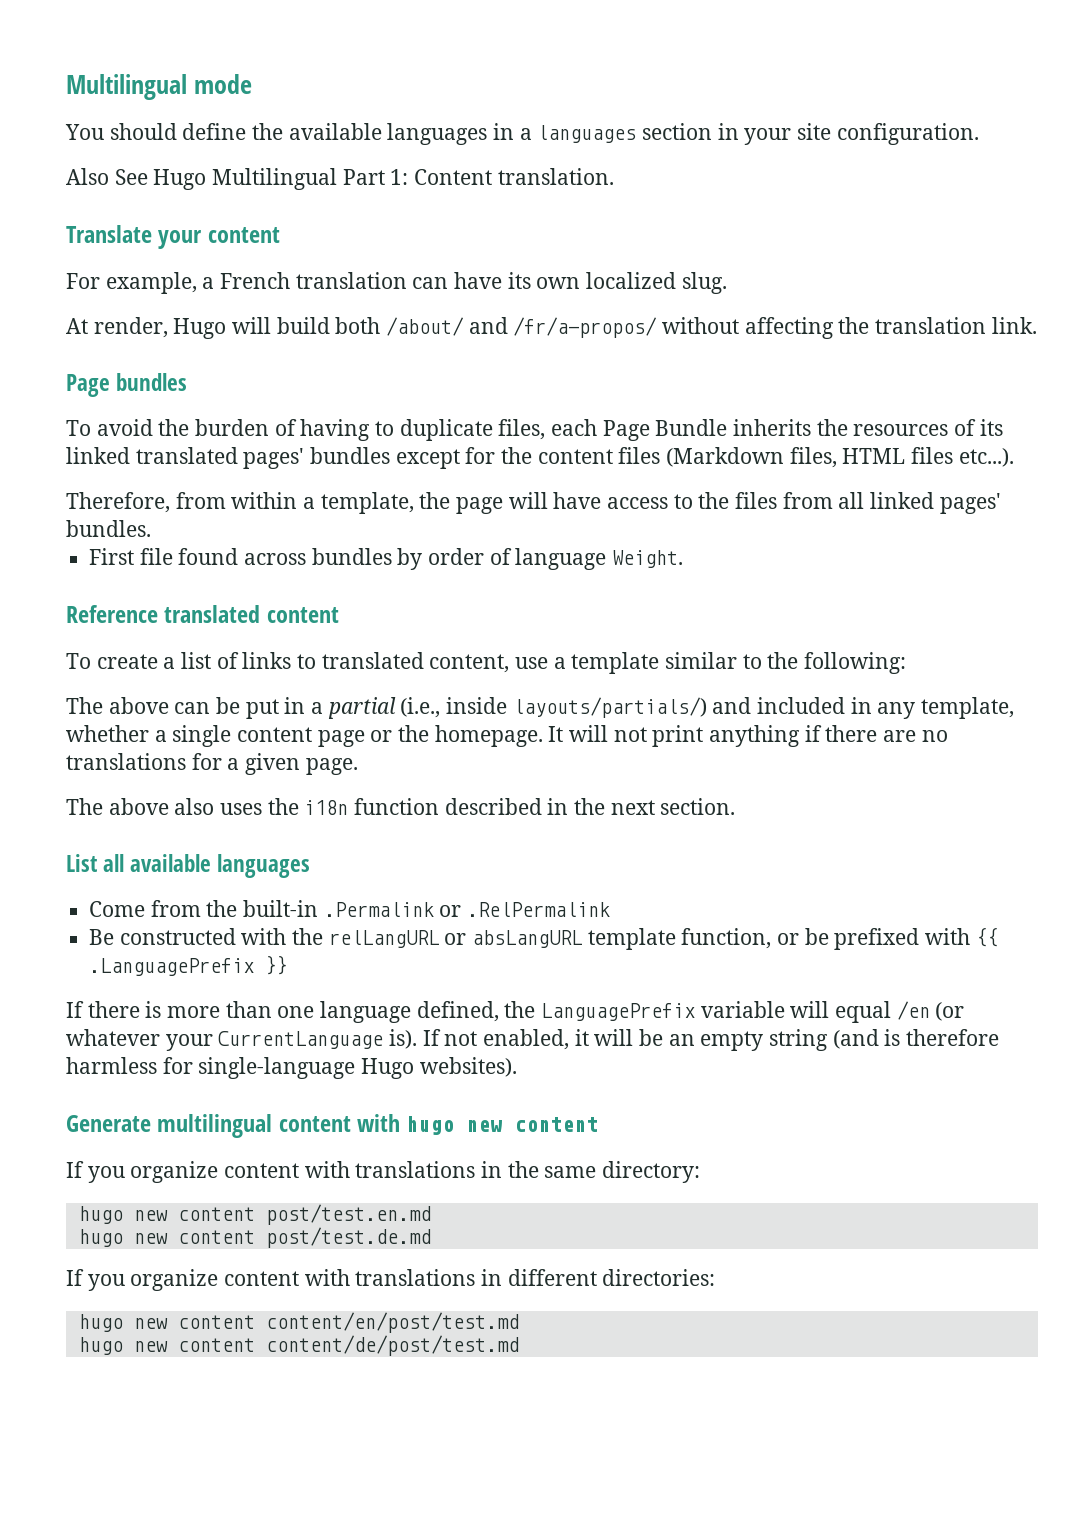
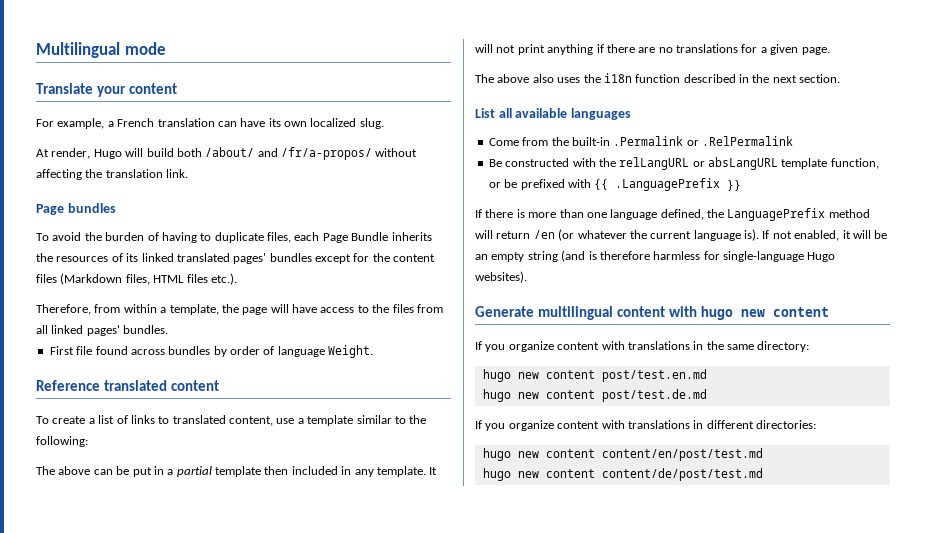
[65,123,979,145] [66,168,614,190] // You should define the available languages in a languages section in your site configuration. // Also See Hugo Multilingual Part 1: Content translation. -> (166, 48) none
[958,448,1014,467] etc...). -> [210,273,237,285] etc.).
[400,697,1015,719] [66,725,543,747] (i.e., inside layouts/partials/) and included in any template, whether a single content page or the homepage. -> [215,466,426,477] template then included in any template.
[700,1001,965,1023] [66,1029,384,1051] variable will equal /en (or whatever your CurrentLanguage -> [828,209,870,218] [475,229,741,241] method will return /en (or whatever the current language

